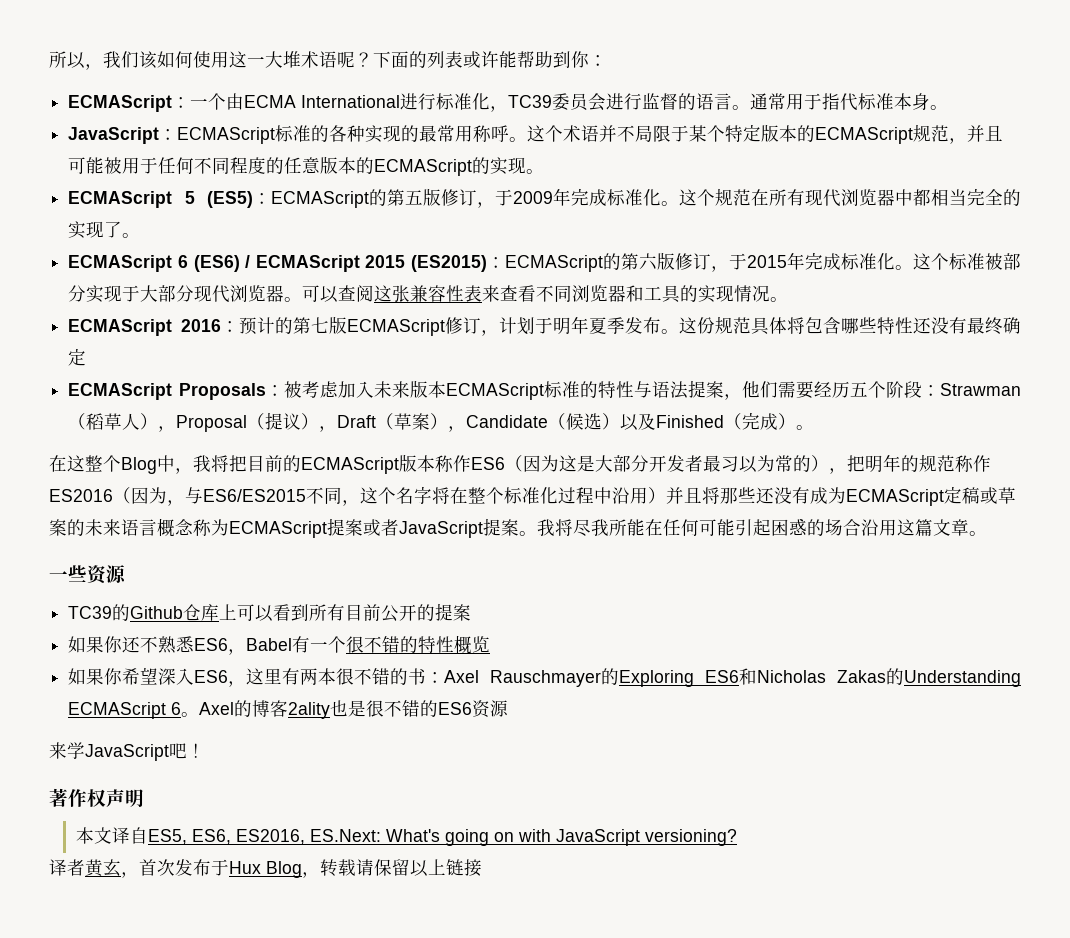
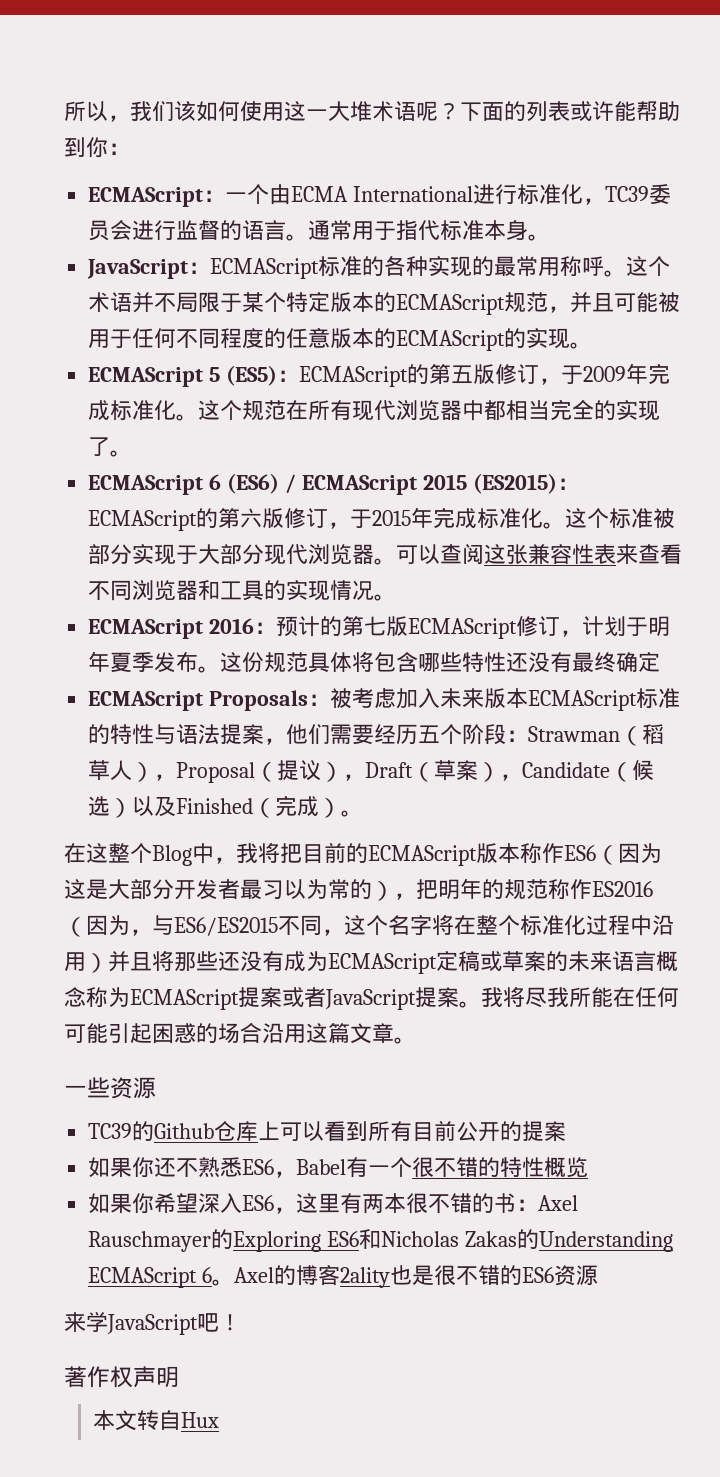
[111,827,737,846] [49,859,482,878] 译自ES5, ES6, ES2016, ES.Next: What's going on with JavaScript versioning? // 译者黄玄，首次发布于Hux Blog，转载请保留以上链接 -> [137,1410,220,1430] 转自Hux

